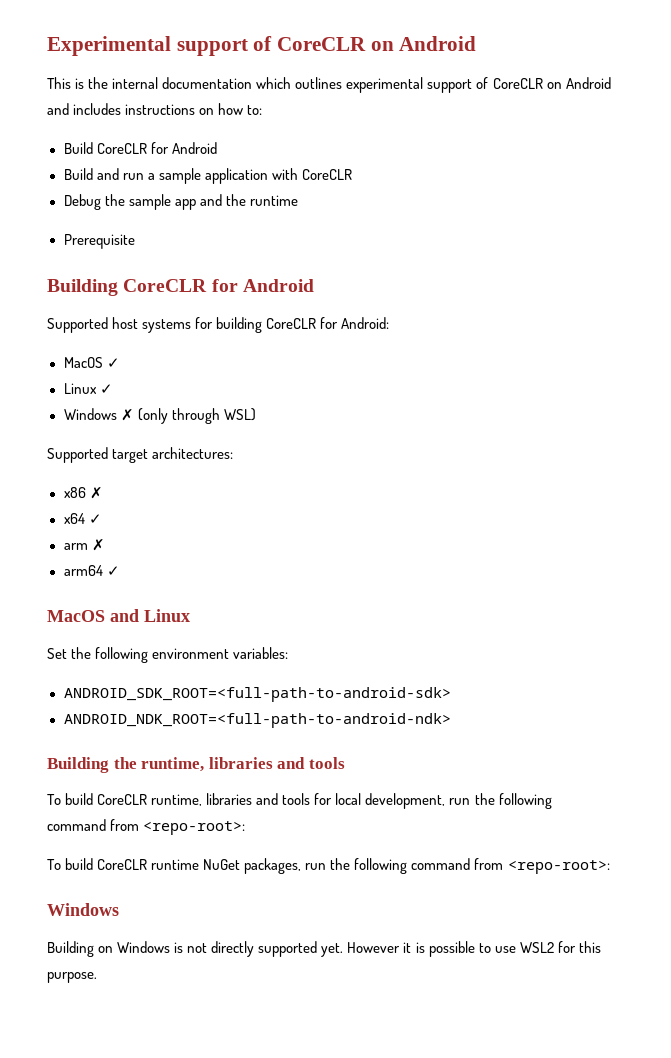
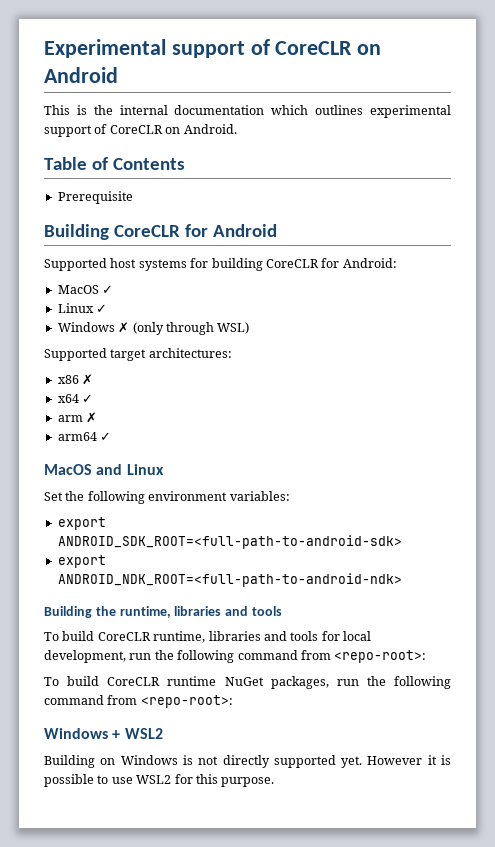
[565,77,611,89] [47,103,263,115] [63,142,217,154] [63,168,352,184] [63,194,298,210] Android and includes instructions on how to: // Build CoreCLR for Android // Build and run a sample application with CoreCLR // Debug the sample app and the runtime -> [183,124,237,134] [44,157,185,170] Android. // Table of Contents
(289, 653) none -> [57,517,106,530] export
(451, 694) none -> [57,555,106,568] export
(119, 909) none -> [112,728,163,739] + WSL2

